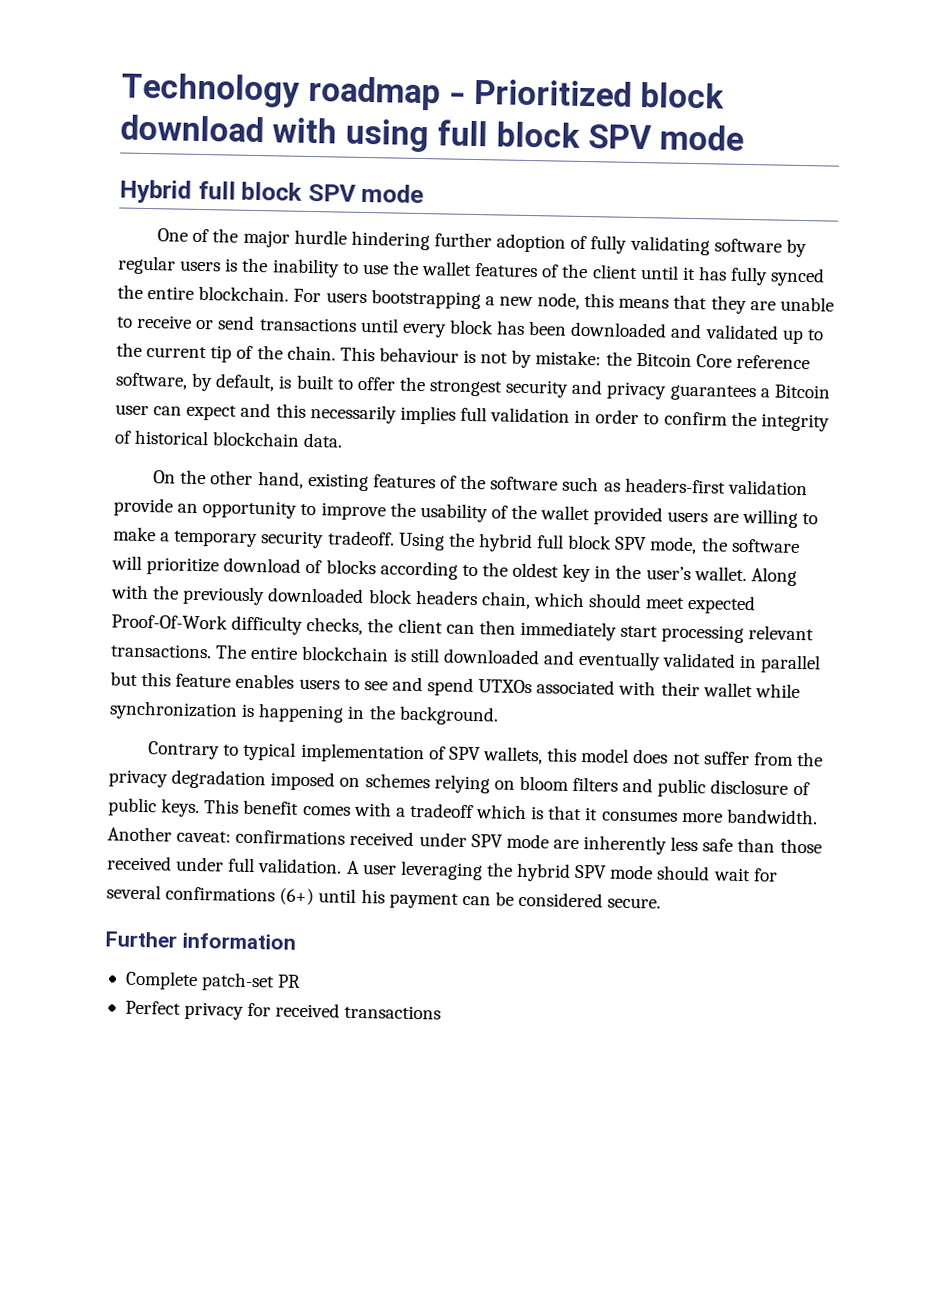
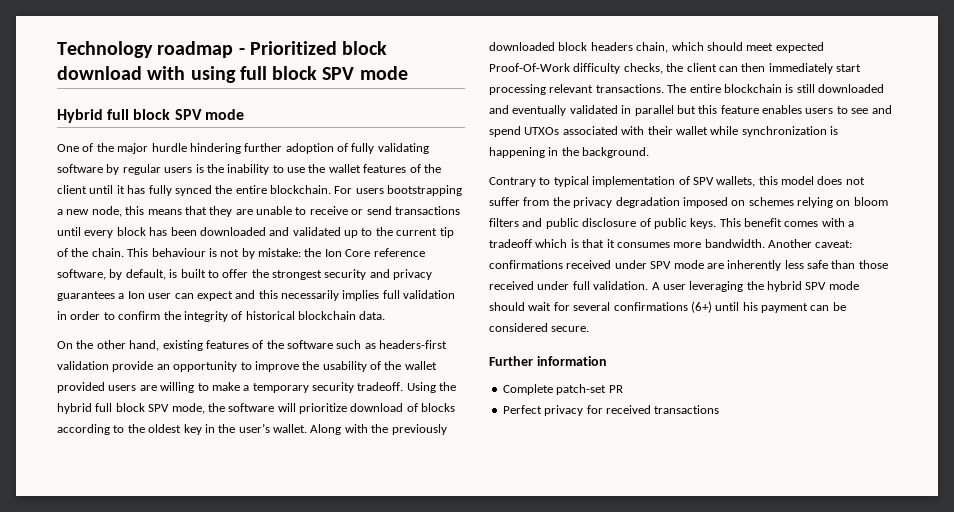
[635,352,692,367] Bitcoin -> [324,249,342,257] Ion
[773,384,831,399] Bitcoin -> [127,291,145,299] Ion

